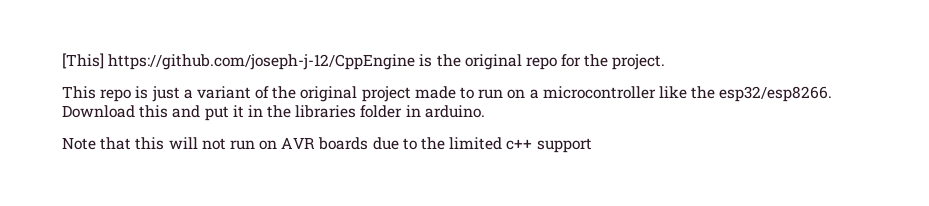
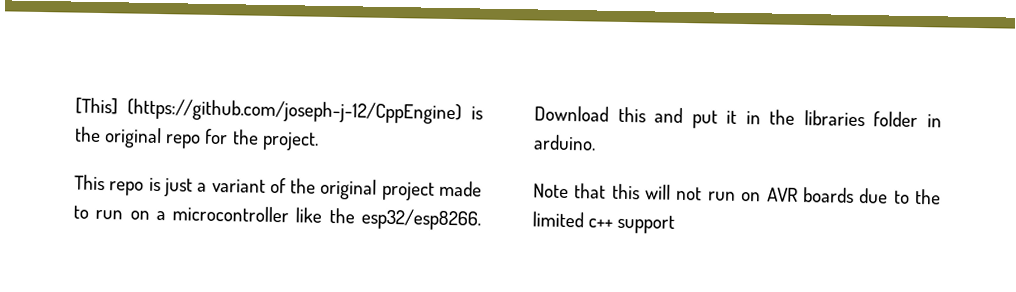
[108,54,416,70] https://github.com/joseph-j-12/CppEngine -> [126,98,463,125] (https://github.com/joseph-j-12/CppEngine)

